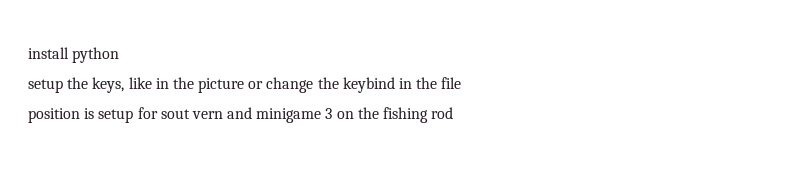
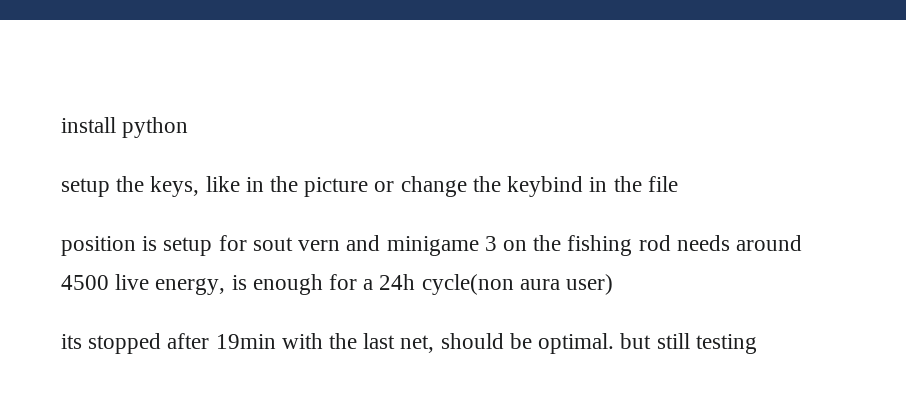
(454, 113) none -> [676,235,802,251] [61,274,614,295] [61,333,757,354] needs around 4500 live energy, is enough for a 24h cycle(non aura user) // its stopped after 19min with the last net, should be optimal. but still testing

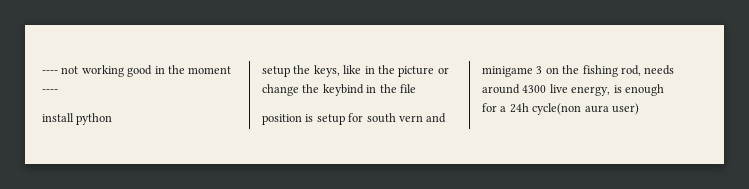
(61, 125) none -> [42,65,232,77] [42,89,58,93] ---- not working good in the moment ---- //
[252,237,293,251] sout -> [366,113,396,123] south
[638,235,671,251] rod -> [620,65,641,76] rod,
[61,275,109,290] 4500 -> [522,85,547,93] 4300
[61,333,757,354] // its stopped after 19min with the last net, should be optimal. but still testing -> (639, 109) none

